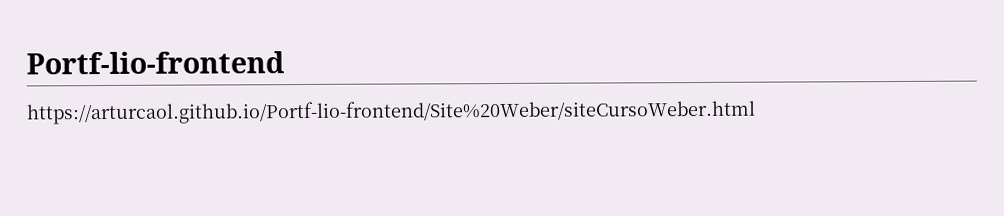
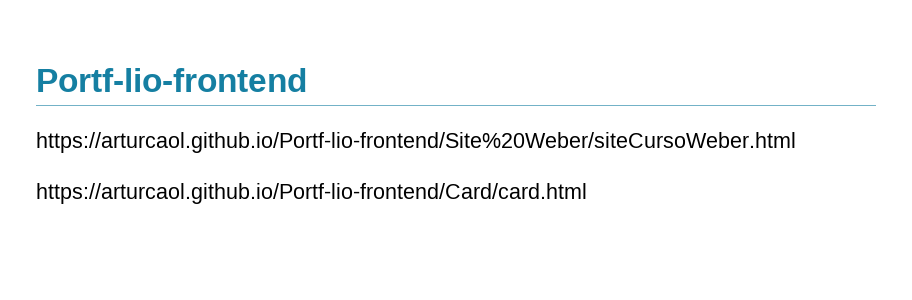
(756, 112) none -> [36,183,587,204] // https://arturcaol.github.io/Portf-lio-frontend/Card/card.html

